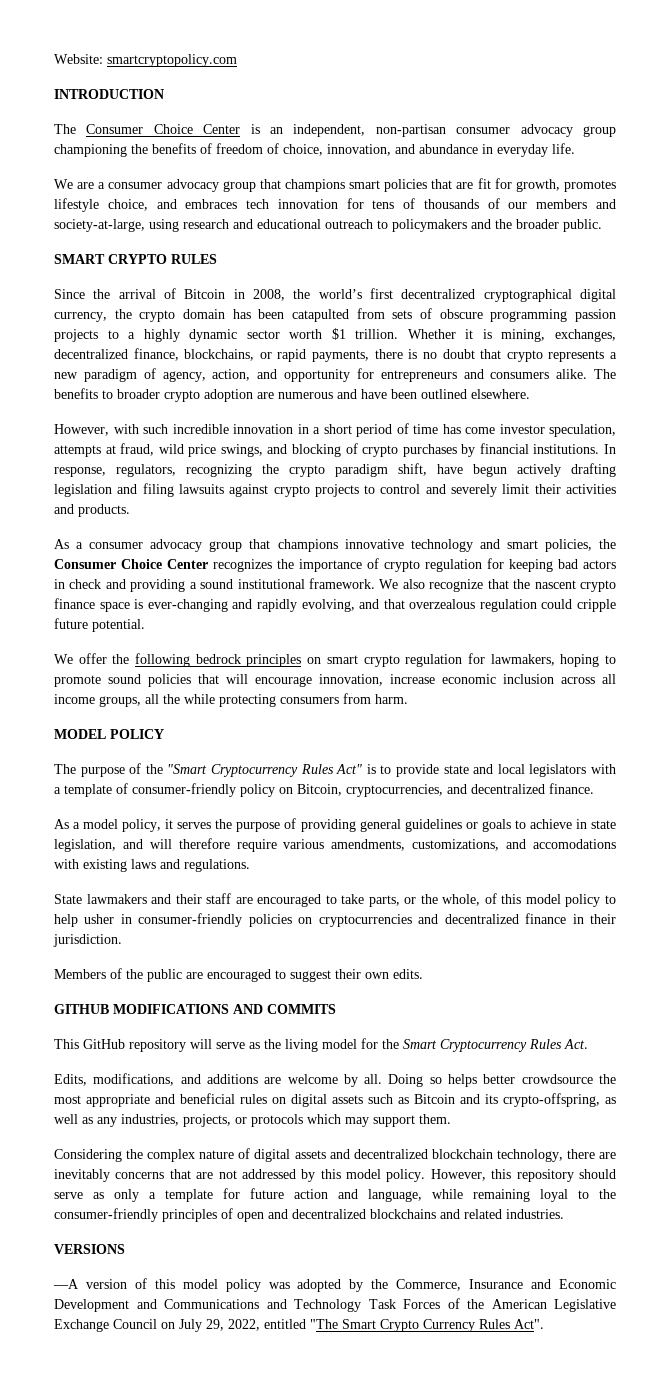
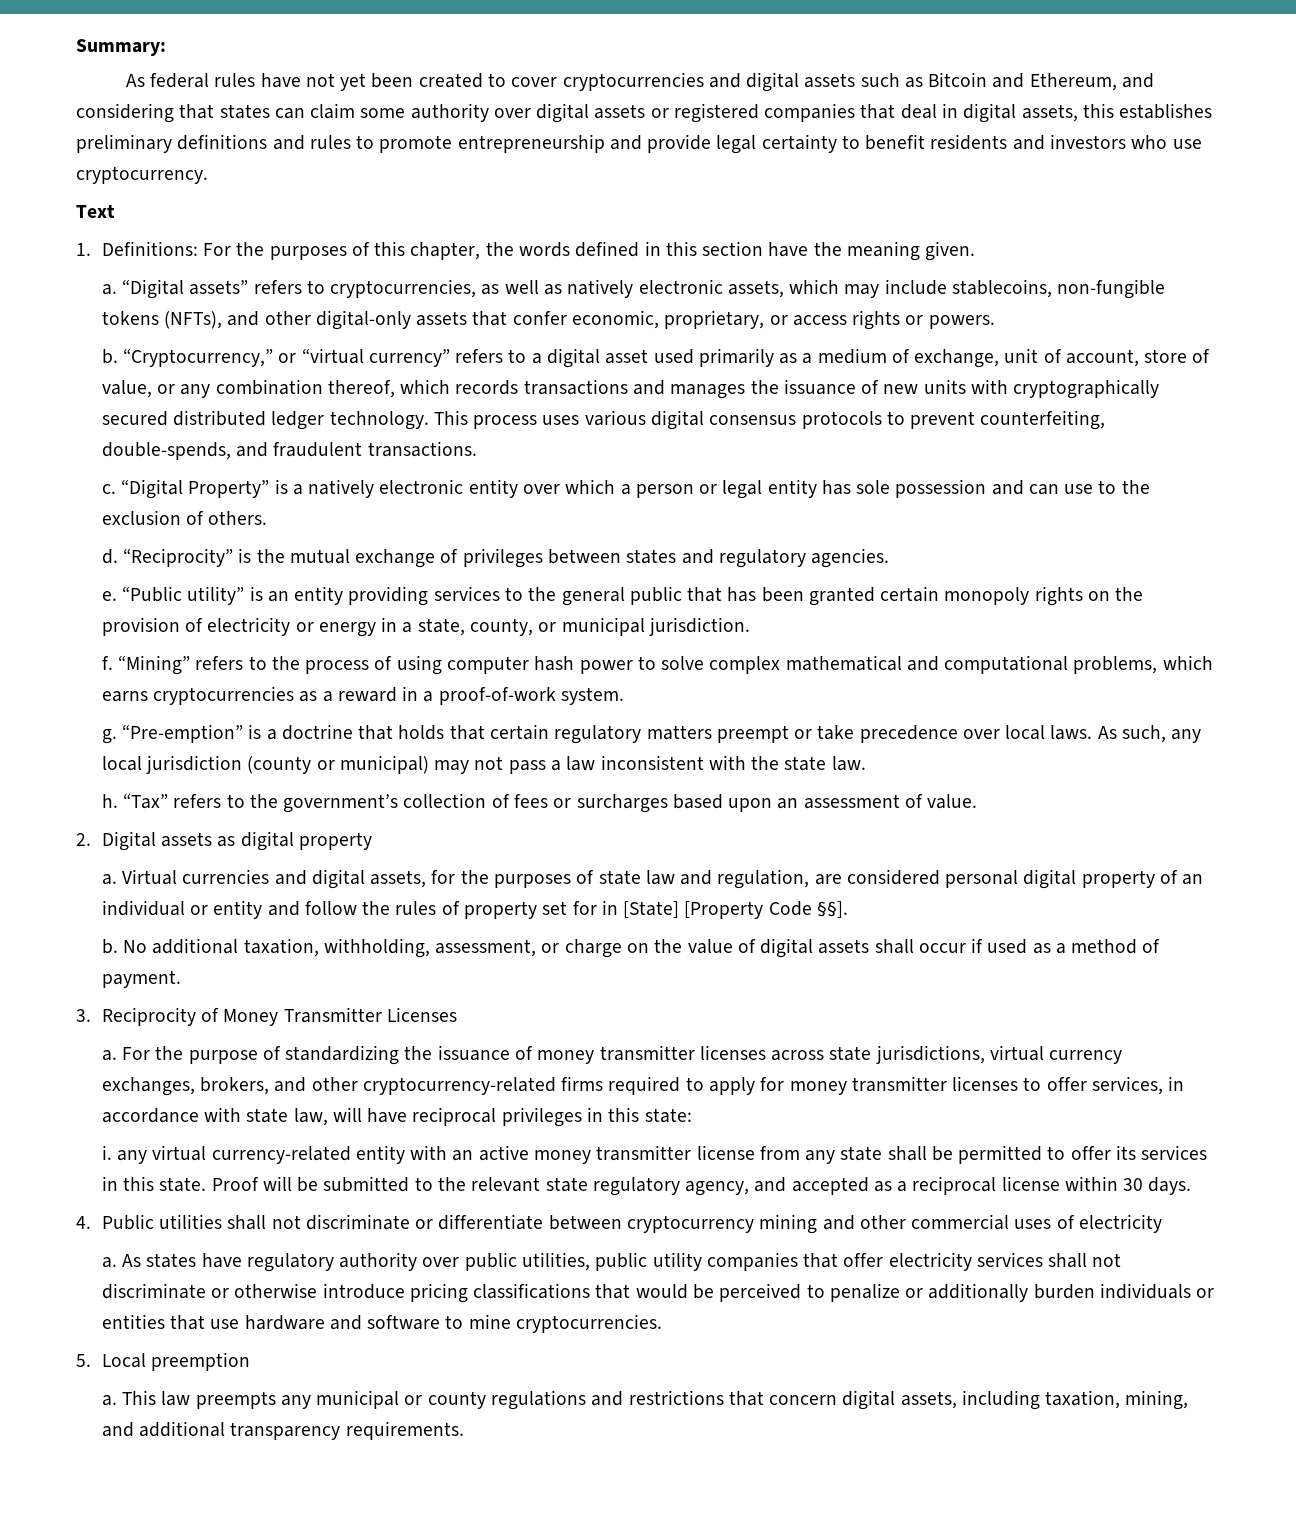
[54,54,237,67] [54,89,164,99] [54,124,616,137] [54,143,575,157] [54,178,616,192] [54,198,616,212] [54,219,602,232] [54,254,217,264] [54,288,616,302] [54,308,617,322] [54,328,617,342] [54,348,618,362] [54,368,616,382] [54,388,530,402] [54,423,616,437] [54,443,616,457] [54,463,616,477] [54,483,617,497] [54,504,130,517] [54,539,616,552] [54,558,616,572] [54,578,617,592] [54,598,616,612] [54,618,145,632] [54,653,616,667] [54,674,616,687] [54,693,408,707] [54,729,164,739] [54,763,617,777] [54,783,594,797] [54,818,616,832] [54,838,617,852] [54,859,250,872] [54,893,616,907] [54,913,616,927] [53,934,122,947] [54,968,423,982] [54,1004,336,1014] [54,1038,588,1052] [54,1073,617,1087] [54,1093,286,1107] Website: smartcryptopolicy.com // INTRODUCTION // The Consumer Choice Center is an independent, non-partisan consumer advocacy group championing the benefits of freedom of choice, innovation, and abundance in everyday life. // We are a consumer advocacy group that champions smart policies that are fit for growth, promotes lifestyle choice, and embraces tech innovation for tens of thousands of our members and society-at-large, using research and educational outreach to policymakers and the broader public. // SMART CRYPTO RULES // Since the arrival of Bitcoin in 2008, the world’s first decentralized cryptographical digital currency, the crypto domain has been catapulted from sets of obscure programming passion projects to a highly dynamic sector worth $1 trillion. Whether it is mining, exchanges, decentralized finance, blockchains, or rapid payments, there is no doubt that crypto represents a new paradigm of agency, action, and opportunity for entrepreneurs and consumers alike. The benefits to broader crypto adoption are numerous and have been outlined elsewhere. // However, with such incredible innovation in a short period of time has come investor speculation, attempts at fraud, wild price swings, and blocking of crypto purchases by financial institutions. In response, regulators, recognizing the crypto paradigm shift, have begun actively drafting legislation and filing lawsuits against crypto projects to control and severely limit their activities and products. // As a consumer advocacy group that champions innovative technology and smart policies, the Consumer Choice Center recognizes the importance of crypto regulation for keeping bad actors in check and providing a sound institutional framework. We also recognize that the nascent crypto finance space is ever-changing and rapidly evolving, and that overzealous regulation could cripple future potential. // We offer the following bedrock principles on smart crypto regulation for lawmakers, hoping to promote sound policies that will encourage innovation, increase economic inclusion across all income groups, all the while protecting consumers from harm. // MODEL POLICY // The purpose of the "Smart Cryptocurrency Rules Act" is to provide state and local legislators with a template of consumer-friendly policy on Bitcoin, cryptocurrencies, and decentralized finance. // As a model policy, it serves the purpose of providing general guidelines or goals to achieve in state legislation, and will therefore require various amendments, customizations, and accomodations with existing laws and regulations. // State lawmakers and their staff are encouraged to take parts, or the whole, of this model policy to help usher in consumer-friendly policies on cryptocurrencies and decentralized finance in their jurisdiction. // Members of the public are encouraged to suggest their own edits. // GITHUB MODIFICATIONS AND COMMITS // This GitHub repository will serve as the living model for the Smart Cryptocurrency Rules Act. // Edits, modifications, and additions are welcome by all. Doing so helps better crowdsource the most appropriate and beneficial rules on -> [76,39,166,56] [125,72,741,91] Summary: // As federal rules have not yet been created to cover cryptocurrencies and
[485,1093,616,1107] [54,1114,451,1127] [54,1148,616,1162] [54,1169,616,1182] [54,1188,616,1202] [54,1208,564,1222] [54,1244,125,1254] [53,1278,616,1292] [54,1298,616,1312] [54,1319,544,1332] its crypto-offspring, as well as any industries, projects, or protocols which may support them. // Considering the complex nature of digital assets and decentralized blockchain technology, there are inevitably concerns that are not addressed by this model policy. However, this repository should serve as only a template for future action and language, while remaining loyal to the consumer-friendly principles of open and decentralized blockchains and related industries. // VERSIONS // —A version of this model policy was adopted by the Commerce, Insurance and Economic Development and Communications and Technology Task Forces of the American Legislative Exchange Council on July 29, 2022, entitled "The Smart Crypto Currency Rules Act". -> [1029,73,1154,91] [76,103,1213,123] [76,134,1202,154] [76,166,208,184] [76,205,115,218] [76,241,976,261] [101,279,1166,299] [101,310,995,330] [101,348,1211,368] [101,379,1160,399] [101,410,1106,430] [101,441,477,460] [101,479,1150,499] [101,510,268,525] [101,548,890,568] [101,586,1144,606] [101,617,750,637] [101,655,1213,675] [101,686,625,705] [101,724,1202,744] [101,755,866,774] [101,793,978,813] [76,831,372,851] [101,869,1204,889] [101,900,848,919] [101,938,1161,958] [101,970,181,988] [76,1007,457,1026] [101,1045,1123,1065] [101,1076,1185,1096] [101,1107,692,1127] [101,1145,1208,1164] [101,1176,1192,1196] [76,1214,1162,1234] [101,1252,1122,1272] [101,1283,1215,1303] [101,1314,663,1333] [76,1352,251,1371] [101,1390,1189,1410] [101,1421,464,1440] Ethereum, and considering that states can claim some authority over digital assets or registered companies that deal in digital assets, this establishes preliminary definitions and rules to promote entrepreneurship and provide legal certainty to benefit residents and investors who use cryptocurrency. // Text // 1. Definitions: For the purposes of this chapter, the words defined in this section have the meaning given. // a. “Digital assets” refers to cryptocurrencies, as well as natively electronic assets, which may include stablecoins, non-fungible tokens (NFTs), and other digital-only assets that confer economic, proprietary, or access rights or powers. // b. “Cryptocurrency,” or “virtual currency” refers to a digital asset used primarily as a medium of exchange, unit of account, store of value, or any combination thereof, which records transactions and manages the issuance of new units with cryptographically secured distributed ledger technology. This process uses various digital consensus protocols to prevent counterfeiting, double-spends, and fraudulent transactions. // c. “Digital Property” is a natively electronic entity over which a person or legal entity has sole possession and can use to the exclusion of others. // d. “Reciprocity” is the mutual exchange of privileges between states and regulatory agencies. // e. “Public utility” is an entity providing services to the general public that has been granted certain monopoly rights on the provision of electricity or energy in a state, county, or municipal jurisdiction. // f. “Mining” refers to the process of using computer hash power to solve complex mathematical and computational problems, which earns cryptocurrencies as a reward in a proof-of-work system. // g. “Pre-emption” is a doctrine that holds that certain regulatory matters preempt or take precedence over local laws. As such, any local jurisdiction (county or municipal) may not pass a law inconsistent with the state law. // h. “Tax” refers to the government’s collection of fees or surcharges based upon an assessment of value. // 2. Digital assets as digital property // a. Virtual currencies and digital assets, for the purposes of state law and regulation, are considered personal digital property of an individual or entity and follow the rules of property set for in [State] [Property Code §§]. // b. No additional taxation, withholding, assessment, or charge on the value of digital assets shall occur if used as a method of payment. // 3. Reciprocity of Money Transmitter Licenses // a. For the purpose of standardizing the issuance of money transmitter licenses across state jurisdictions, virtual currency exchanges, brokers, and other cryptocurrency-related firms required to apply for money transmitter licenses to offer services, in accordance with state law, will have reciprocal privileges in this state: // i. any virtual currency-related entity with an active money transmitter license from any state shall be permitted to offer its services in this state. Proof will be submitted to the relevant state regulatory agency, and accepted as a reciprocal license within 30 days. // 4. Public utilities shall not discriminate or differentiate between cryptocurrency mining and other commercial uses of electricity // a. As states have regulatory authority over public utilities, public utility companies that offer electricity services shall not discriminate or otherwise introduce pricing classifications that would be perceived to penalize or additionally burden individuals or entities that use hardware and software to mine cryptocurrencies. // 5. Local preemption // a. This law preempts any municipal or county regulations and restrictions that concern digital assets, including taxation, mining, and additional transparency requirements.

